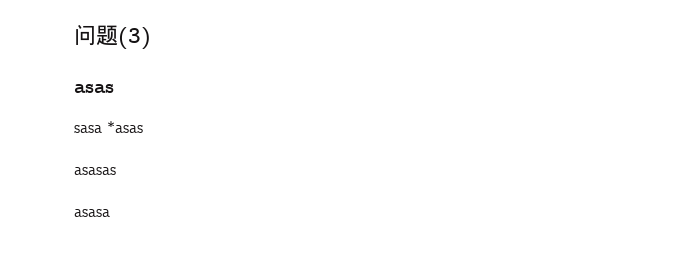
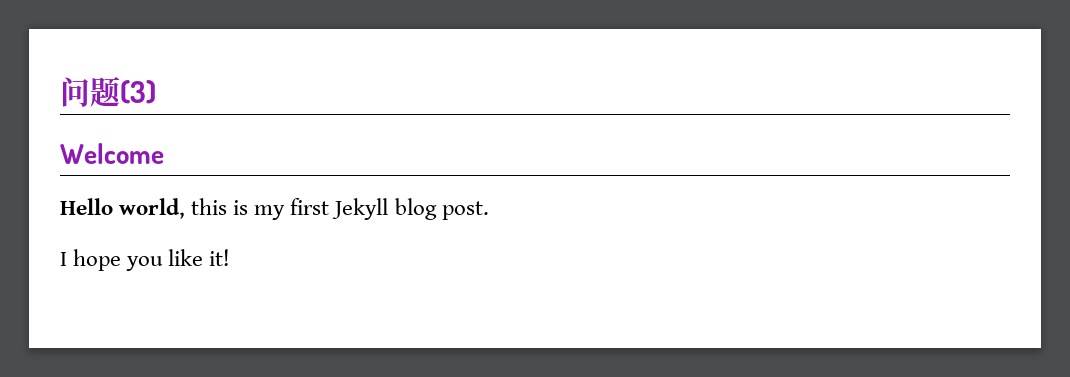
[74,84,114,93] [74,121,143,133] [74,167,116,175] [74,209,110,217] asas // sasa *asas // asasas // asasa -> [60,143,164,164] [60,198,489,220] [60,249,231,271] Welcome // Hello world, this is my first Jekyll blog post. // I hope you like it!

